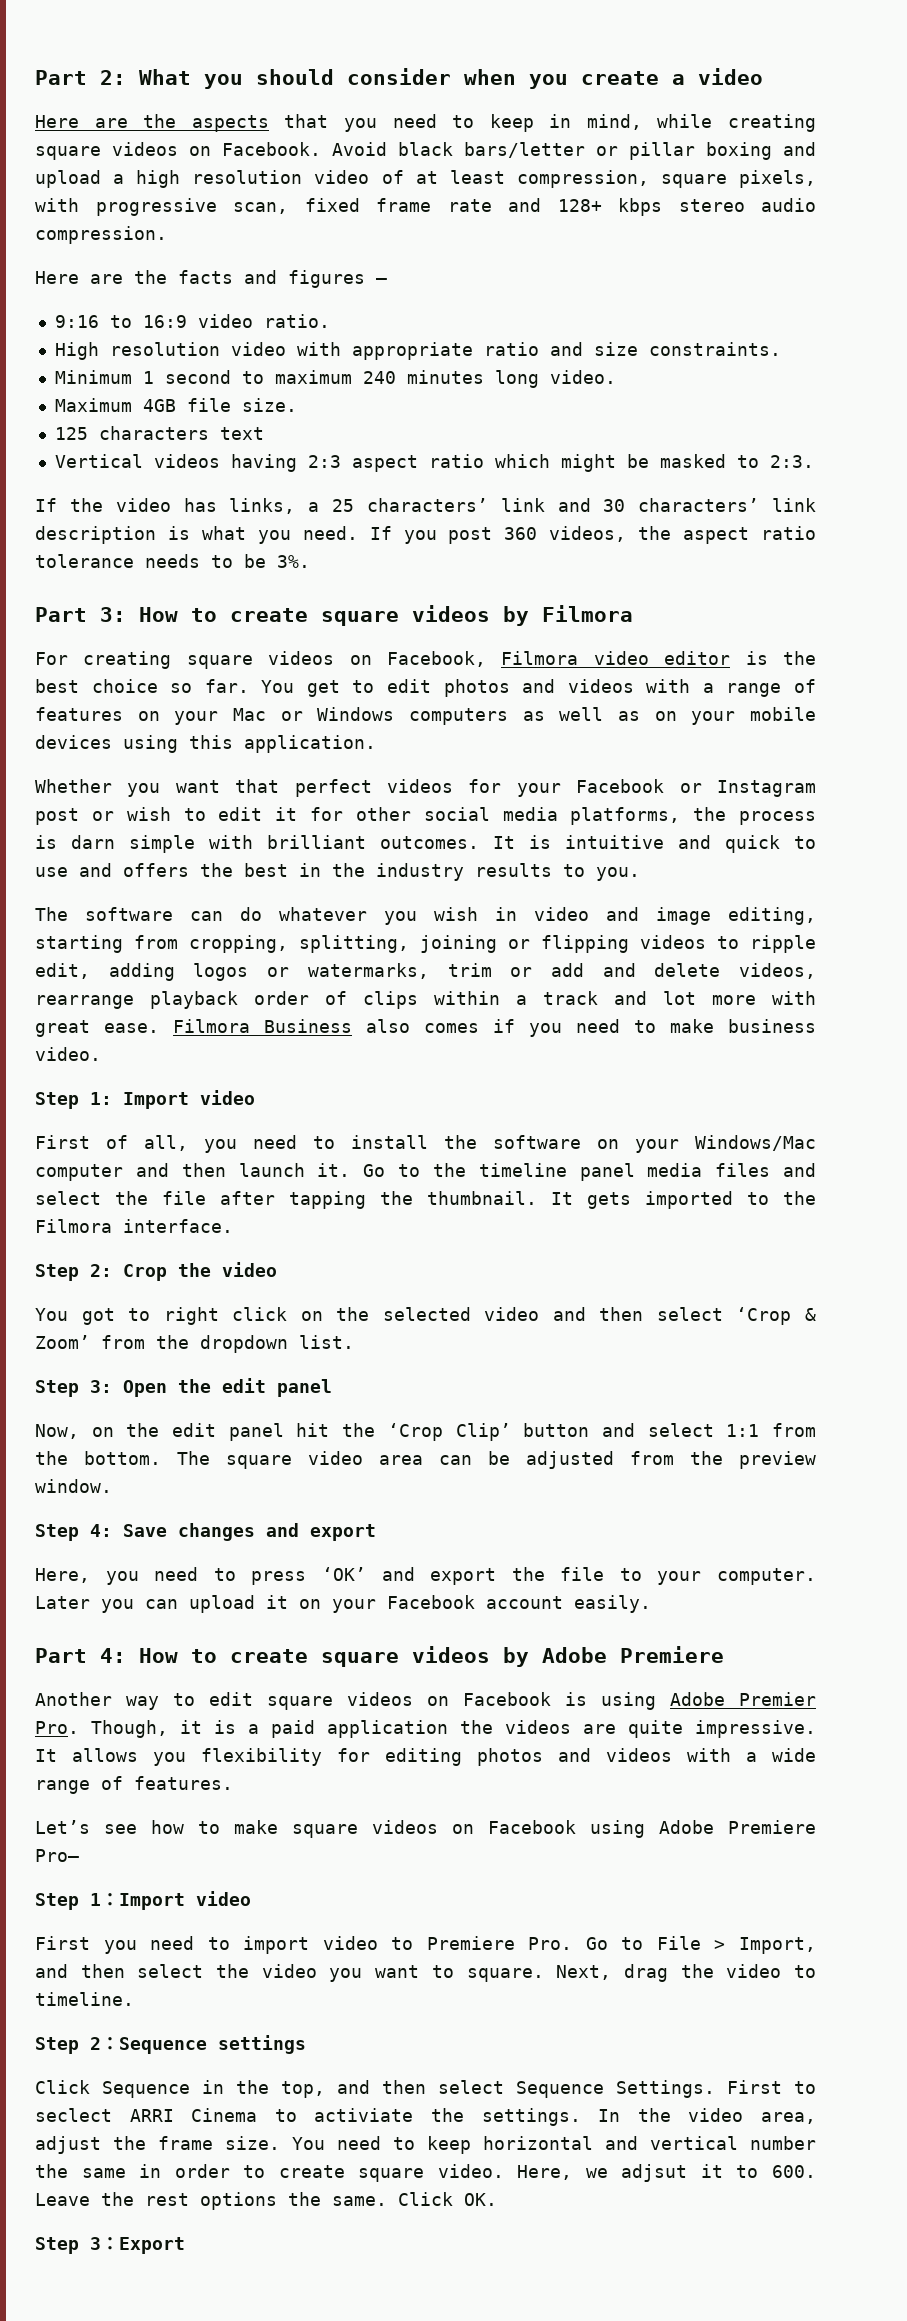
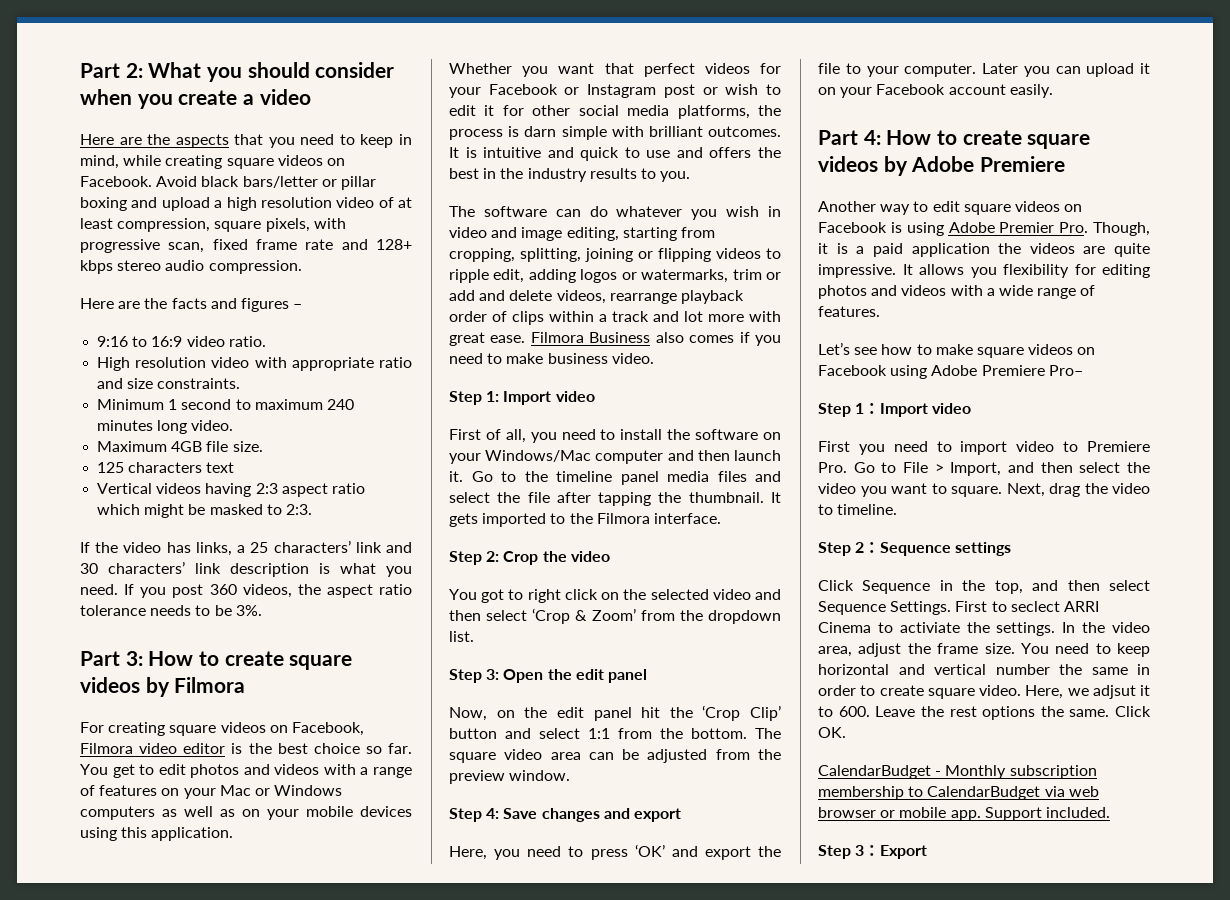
(497, 2199) none -> [818,765,1097,779] [818,786,1099,800] [818,807,1110,821] // CalendarBudget - Monthly subscription membership to CalendarBudget via web browser or mobile app. Support included.

